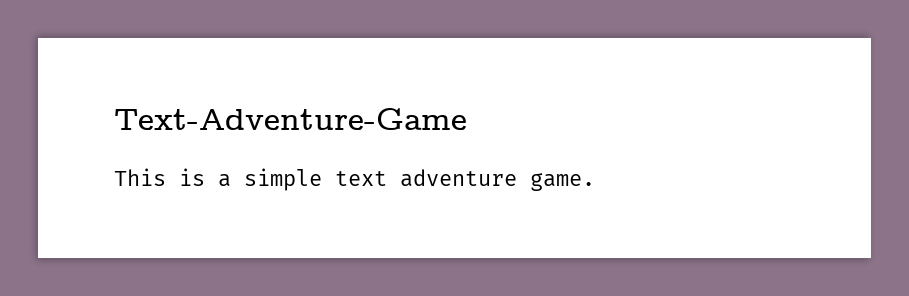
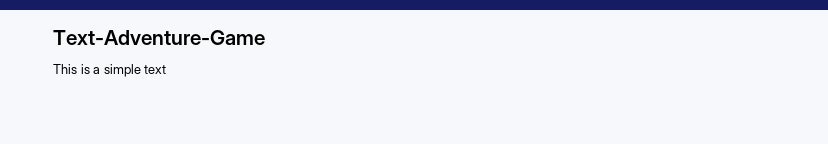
[400,169,595,191] adventure game. -> (167, 69) none

